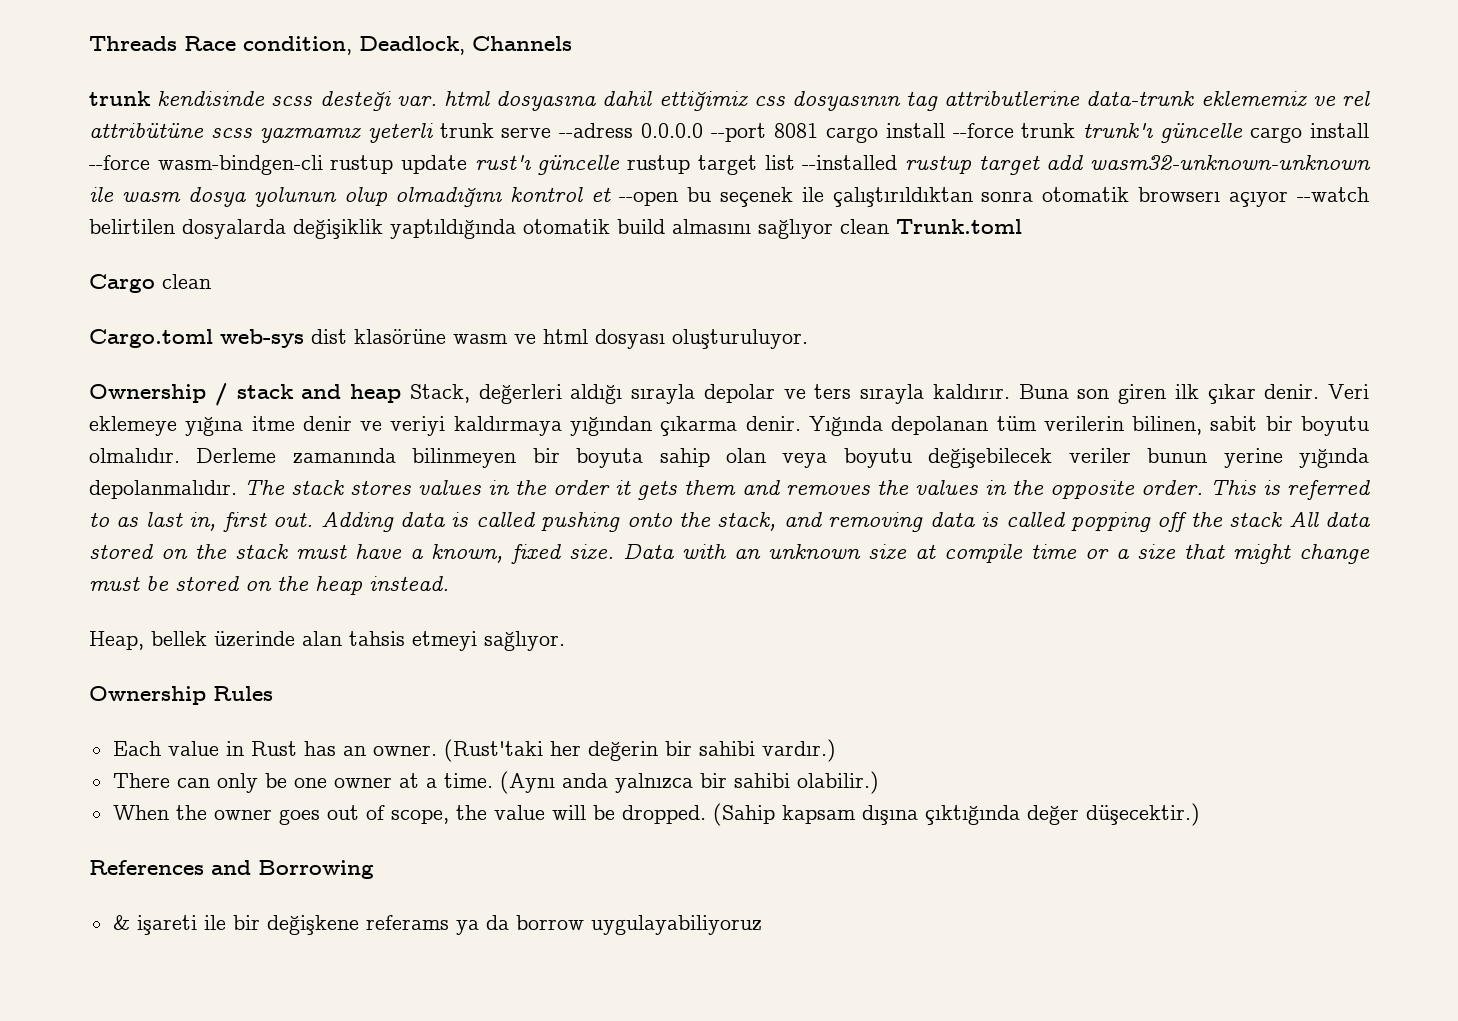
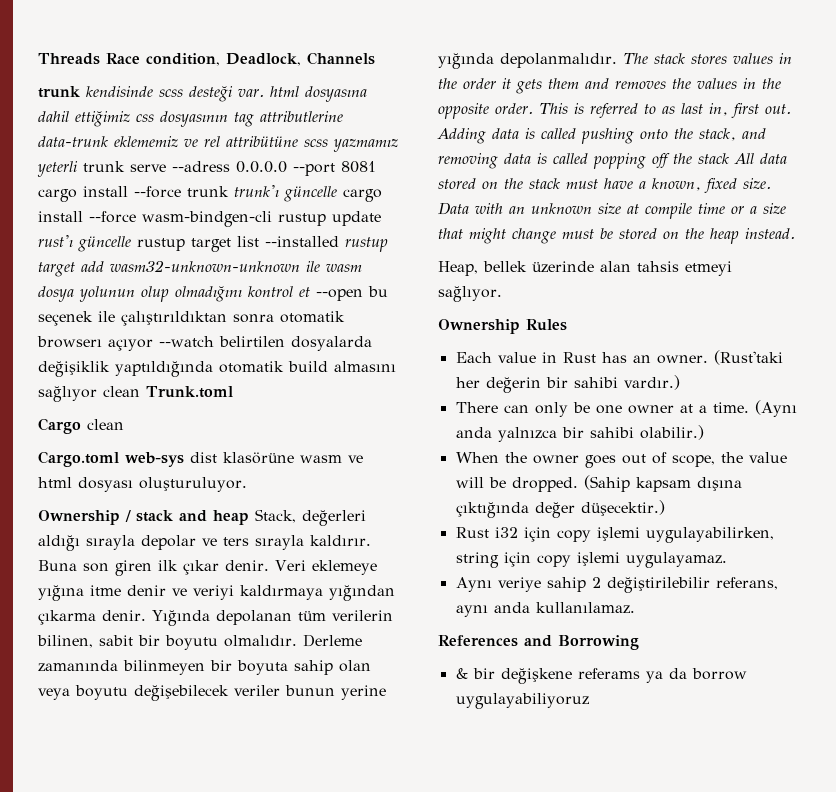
(1200, 814) none -> [455,527,774,543] [455,552,727,568] [455,577,778,593] [455,602,635,617] // Rust i32 için copy işlemi uygulayabilirken, string için copy işlemi uygulayamaz. // Aynı veriye sahip 2 değiştirilebilir referans, aynı anda kullanılamaz.
[136,915,226,935] işareti ile -> (468, 673) none

